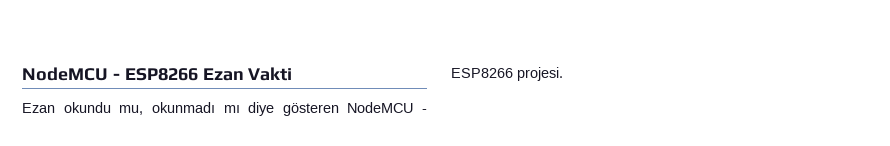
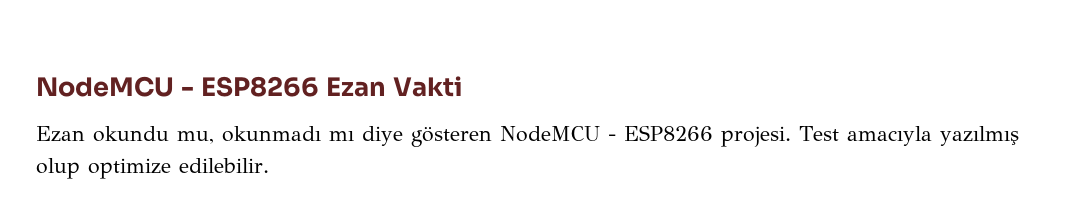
(563, 74) none -> [799,126,1019,146] [36,158,269,179] Test amacıyla yazılmış olup optimize edilebilir.

